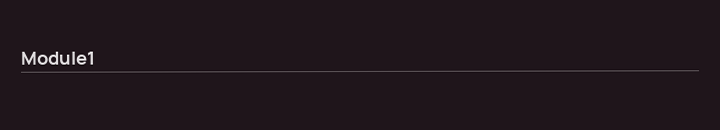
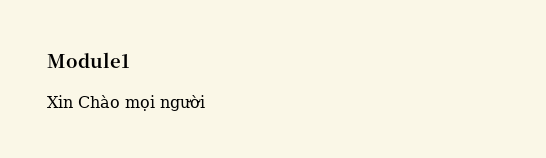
(95, 58) none -> [47,95,205,111] // Xin Chào mọi người

